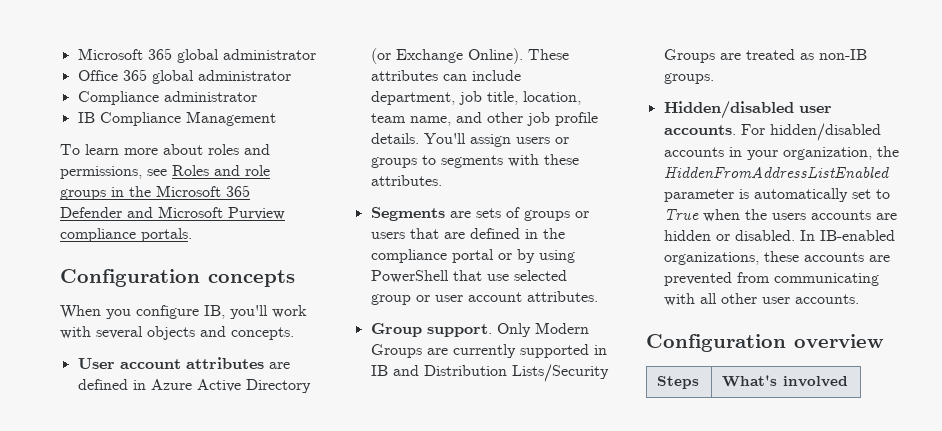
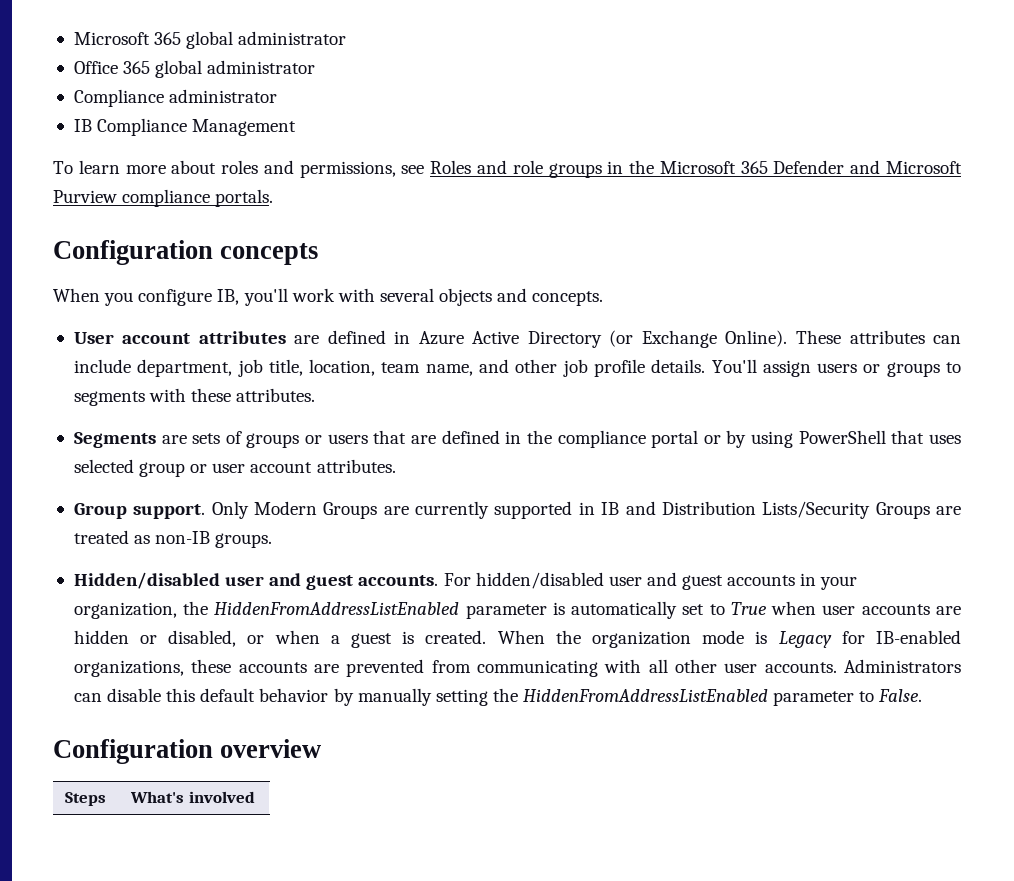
[486,274,509,281] use -> [929,434,962,444] uses
(832, 109) none -> [269,573,354,590] and guest
(881, 132) none -> [608,572,724,590] user and guest
[744,209,806,220] the users -> [822,605,856,615] user
[734,230,815,241] disabled. In -> [168,630,865,648] disabled, or when a guest is created. When the organization mode is Legacy for
(859, 299) none -> [844,659,962,673] [73,688,923,706] Administrators can disable this default behavior by manually setting the HiddenFromAddressListEnabled parameter to False.

